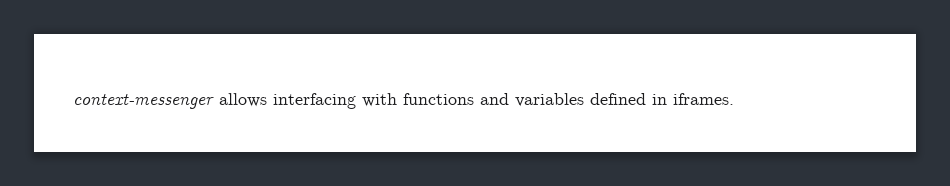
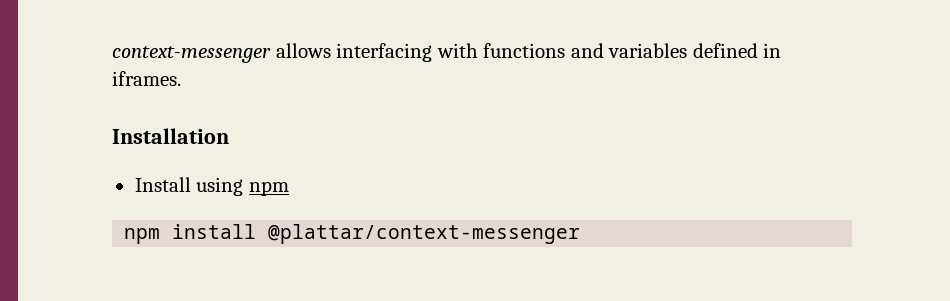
(734, 99) none -> [112,128,229,144] [134,177,289,196] [124,224,581,244] // Installation // Install using npm // npm install @plattar/context-messenger

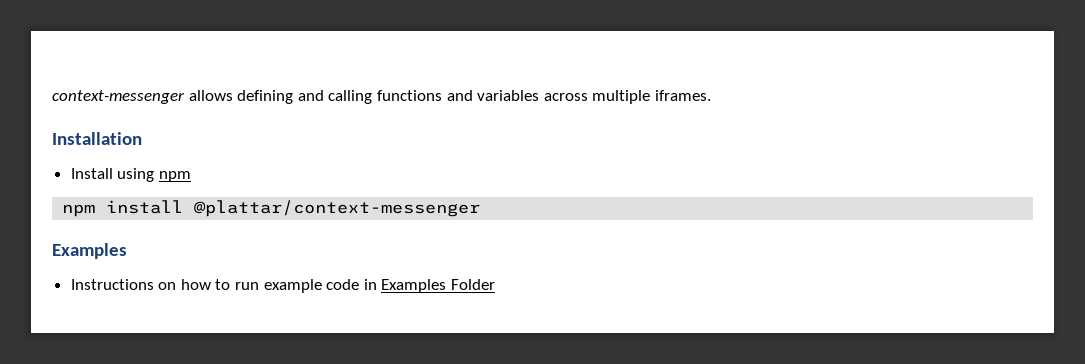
[336,43,478,62] interfacing with -> [237,90,373,104] defining and calling
[692,43,782,58] defined in -> [543,90,651,104] across multiple
(581, 234) none -> [52,243,127,259] [70,279,496,293] // Examples // Instructions on how to run example code in Examples Folder

